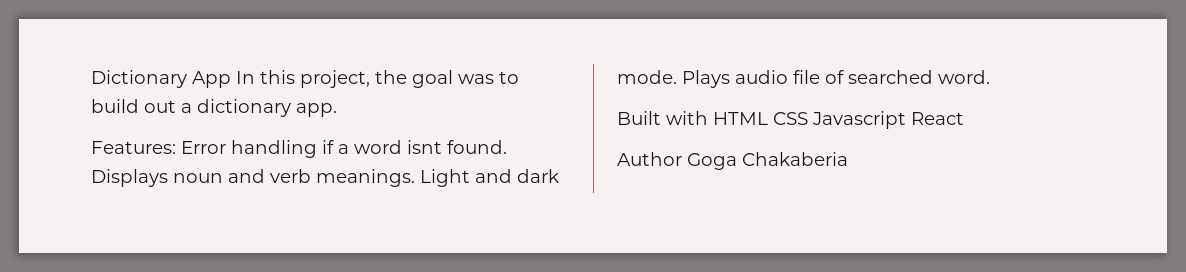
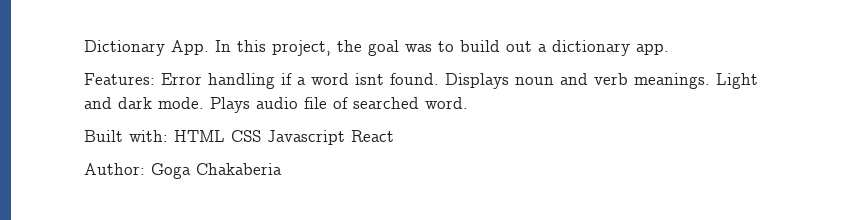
[192,71,231,88] App -> [171,40,209,55] App.
[666,111,708,125] with -> [129,130,168,142] with:
[617,152,682,166] Author -> [84,163,145,175] Author:

